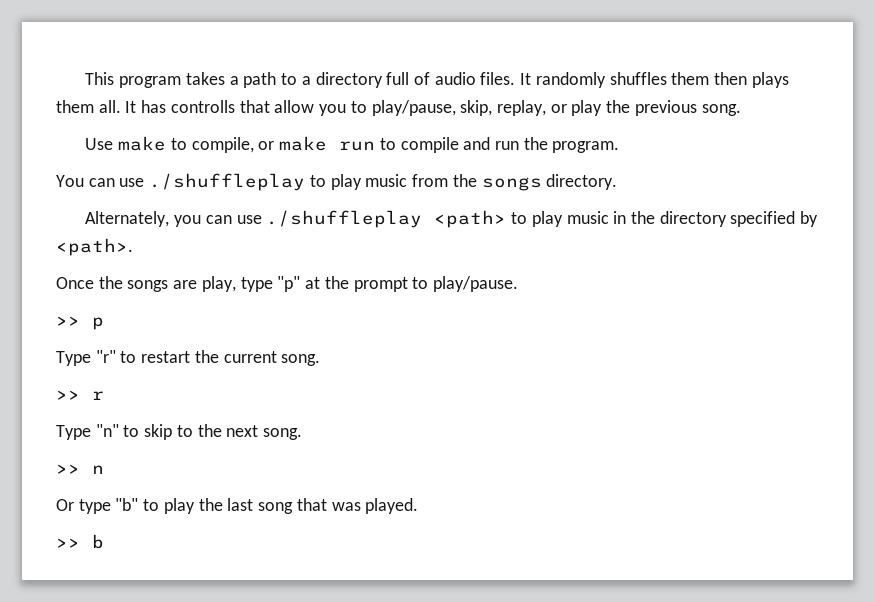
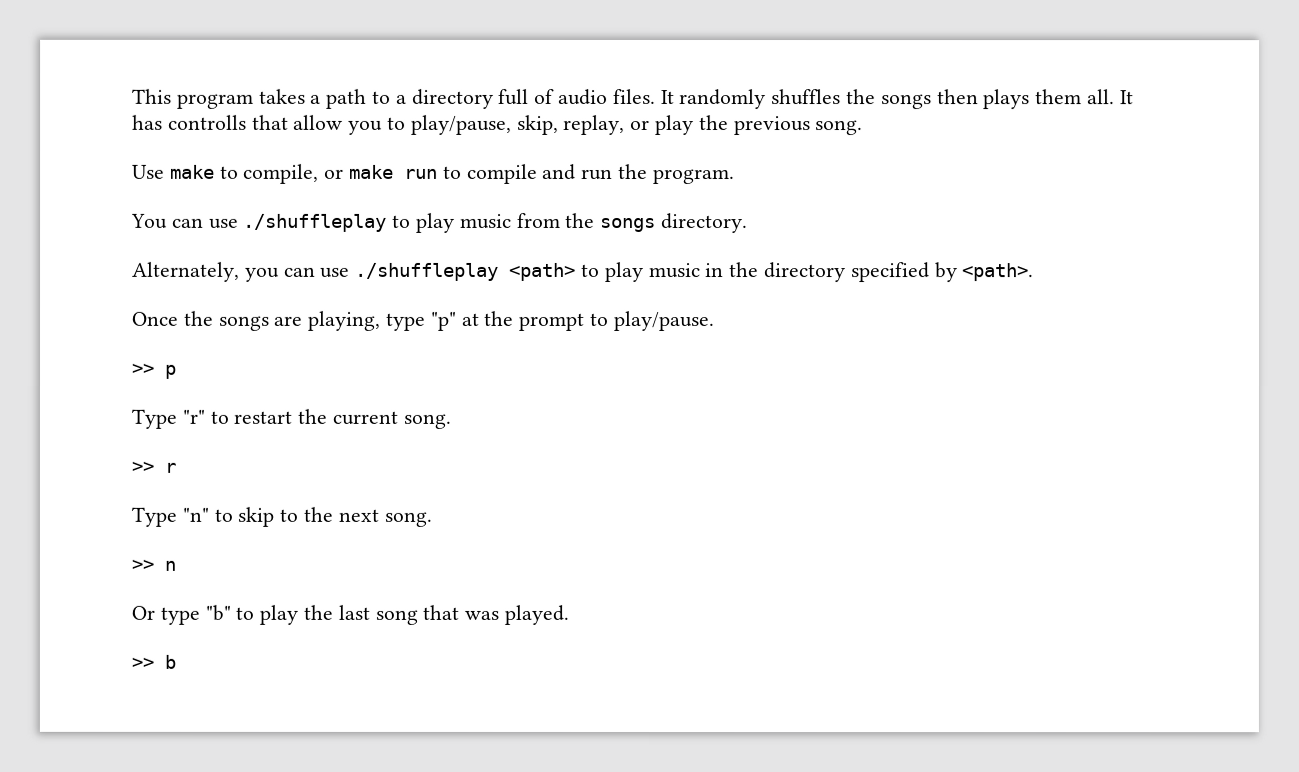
[671,72,710,85] them -> [846,89,932,110] the songs
[201,276,236,292] play, -> [308,310,382,331] playing,

